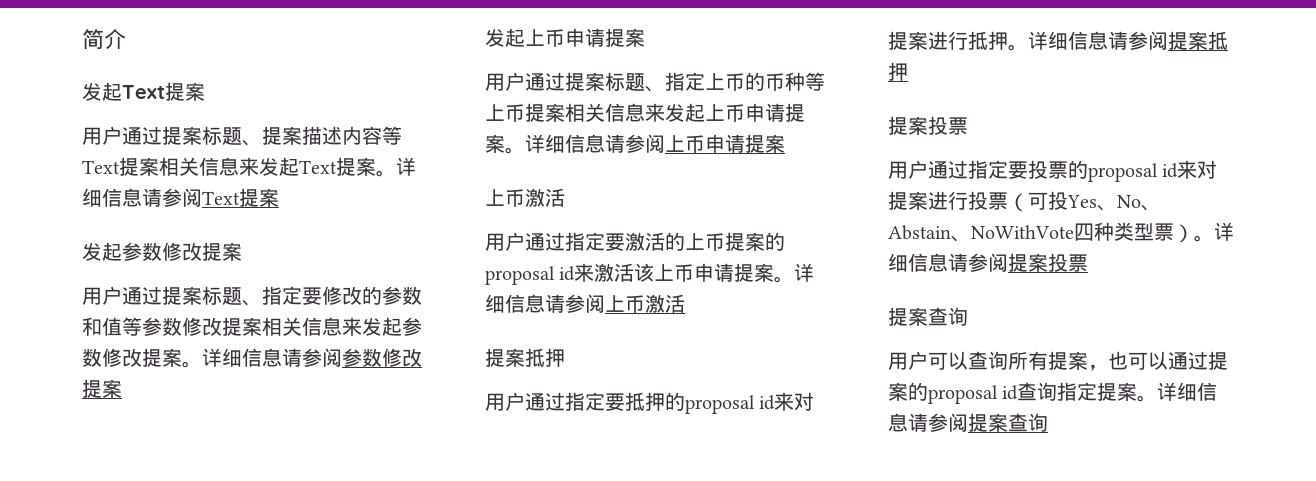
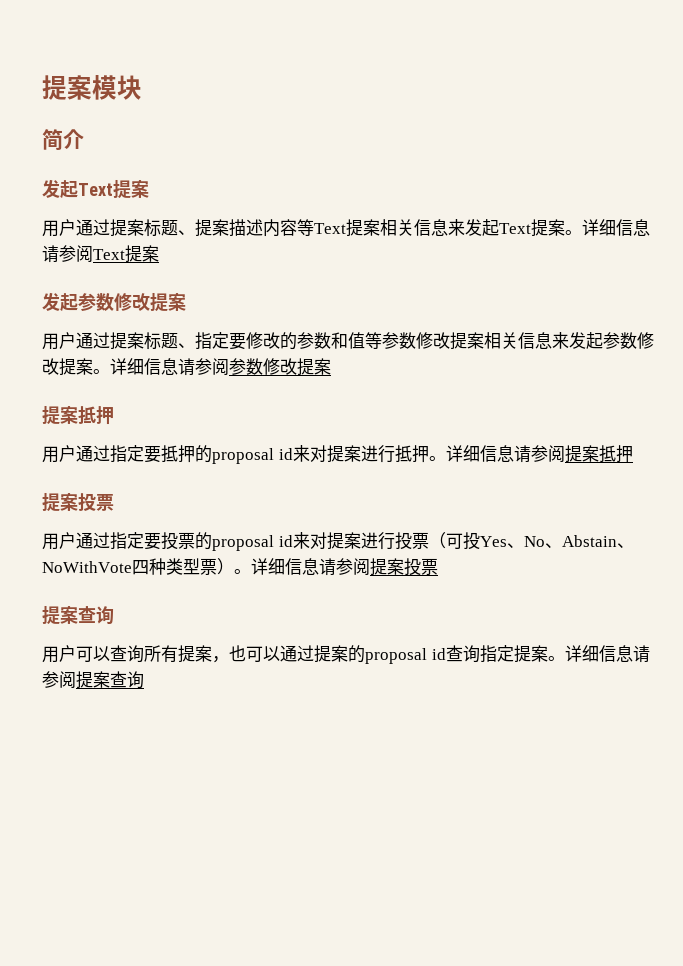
(82, 39) none -> [42,75,142,100] 提案模块 //
[485,28,645,47] [485,72,825,92] [485,103,805,122] [485,134,785,154] [485,188,565,207] [485,232,785,251] [485,263,815,285] [485,294,685,313] // 发起上币申请提案 // 用户通过提案标题、指定上币的币种等上币提案相关信息来发起上币申请提案。详细信息请参阅上币申请提案 // 上币激活 // 用户通过指定要激活的上币提案的proposal id来激活该上币申请提案。详细信息请参阅上币激活 -> (331, 366) none

